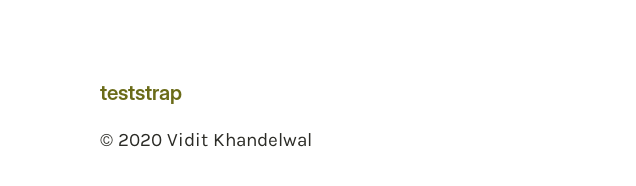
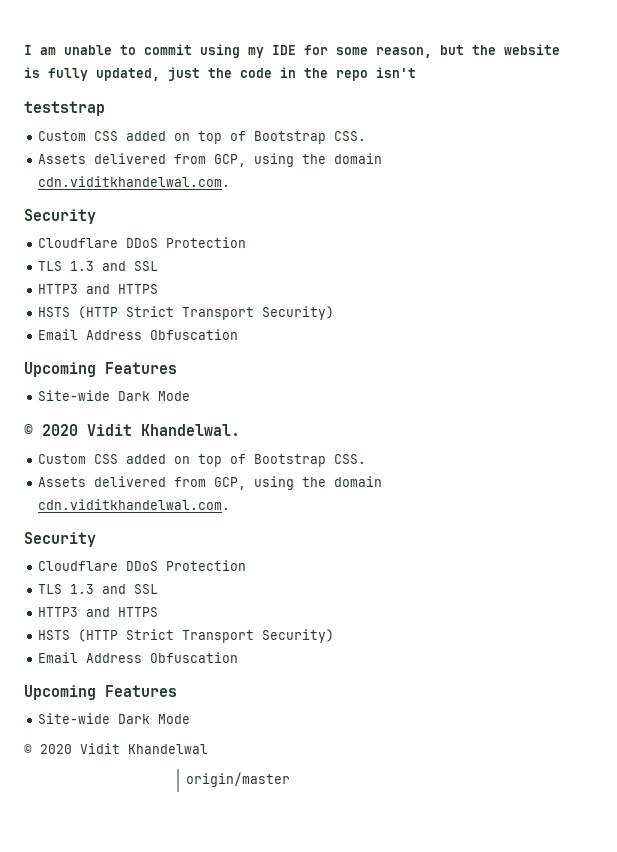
[100,86,182,104] teststrap -> [24,44,560,58] [24,67,416,81] [24,101,105,116] [38,131,367,144] [38,153,383,167] [38,176,231,187] [24,209,96,224] [38,237,247,248] [38,261,159,271] [38,284,159,294] [38,306,335,320] [38,329,239,340] [24,362,177,377] [38,390,191,401] [24,424,240,436] [38,454,367,467] [38,476,383,490] [38,499,231,510] [24,532,96,547] [38,560,247,571] [38,584,159,594] [38,607,159,617] [38,629,335,643] [38,652,239,663] [24,685,177,700] [38,713,191,724] I am unable to commit using my IDE for some reason, but the website is fully updated, just the code in the repo isn't // teststrap // Custom CSS added on top of Bootstrap CSS. // Assets delivered from GCP, using the domain cdn.viditkhandelwal.com. // Security // Cloudflare DDoS Protection // TLS 1.3 and SSL // HTTP3 and HTTPS // HSTS (HTTP Strict Transport Security) // Email Address Obfuscation // Upcoming Features // Site-wide Dark Mode // © 2020 Vidit Khandelwal. // Custom CSS added on top of Bootstrap CSS. // Assets delivered from GCP, using the domain cdn.viditkhandelwal.com. // Security // Cloudflare DDoS Protection // TLS 1.3 and SSL // HTTP3 and HTTPS // HSTS (HTTP Strict Transport Security) // Email Address Obfuscation // Upcoming Features // Site-wide Dark Mode
(313, 140) none -> [186,772,291,787] // origin/master

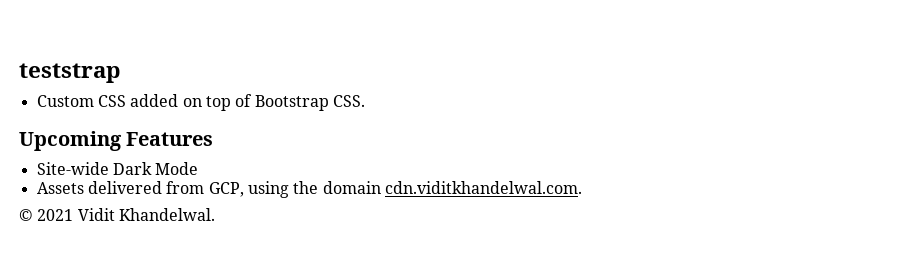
[24,44,560,58] [24,67,416,81] I am unable to commit using my IDE for some reason, but the website is fully updated, just the code in the repo isn't // -> (19, 73) none
[38,153,383,167] [38,176,231,187] [24,209,96,224] [38,237,247,248] [38,261,159,271] [38,284,159,294] [38,306,335,320] [38,329,239,340] [24,362,177,377] [38,390,191,401] [24,424,240,436] [38,454,367,467] [38,476,383,490] [38,499,231,510] [24,532,96,547] [38,560,247,571] [38,584,159,594] [38,607,159,617] [38,629,335,643] [38,652,239,663] [24,685,177,700] [38,713,191,724] [24,743,208,754] [186,772,291,787] // Assets delivered from GCP, using the domain cdn.viditkhandelwal.com. // Security // Cloudflare DDoS Protection // TLS 1.3 and SSL // HTTP3 and HTTPS // HSTS (HTTP Strict Transport Security) // Email Address Obfuscation // Upcoming Features // Site-wide Dark Mode // © 2020 Vidit Khandelwal. // Custom CSS added on top of Bootstrap CSS. // Assets delivered from GCP, using the domain cdn.viditkhandelwal.com. // Security // Cloudflare DDoS Protection // TLS 1.3 and SSL // HTTP3 and HTTPS // HSTS (HTTP Strict Transport Security) // Email Address Obfuscation // Upcoming Features // Site-wide Dark Mode // © 2020 Vidit Khandelwal // origin/master -> [19,131,214,151] [36,162,199,175] [36,181,582,198] [19,208,215,221] // Upcoming Features // Site-wide Dark Mode // Assets delivered from GCP, using the domain cdn.viditkhandelwal.com. // © 2021 Vidit Khandelwal.

